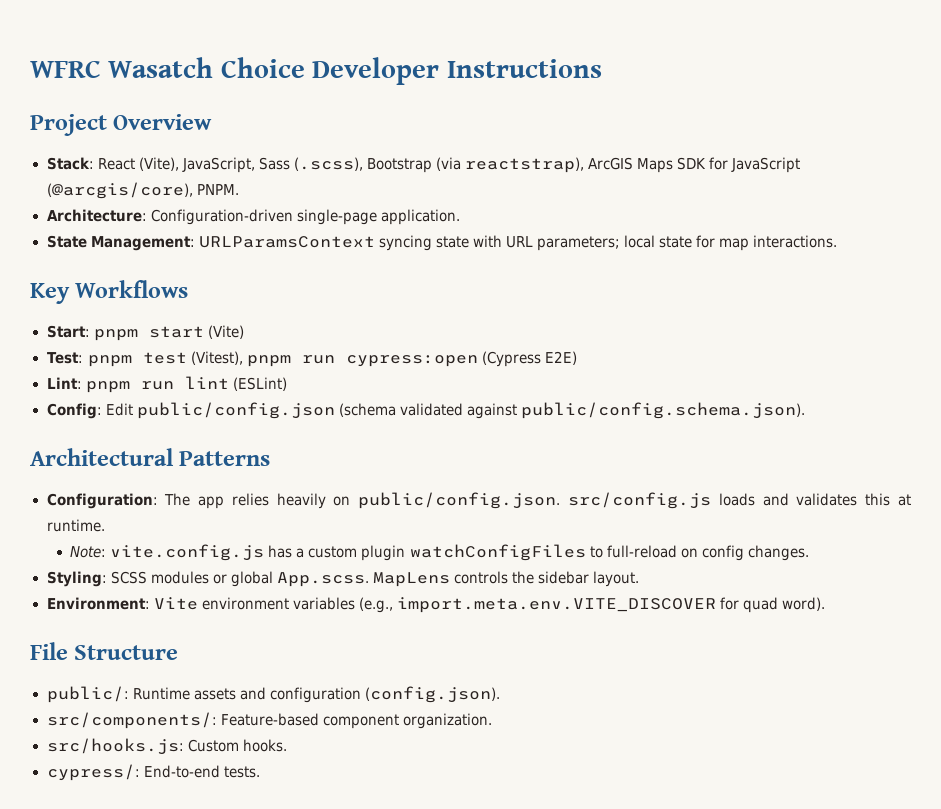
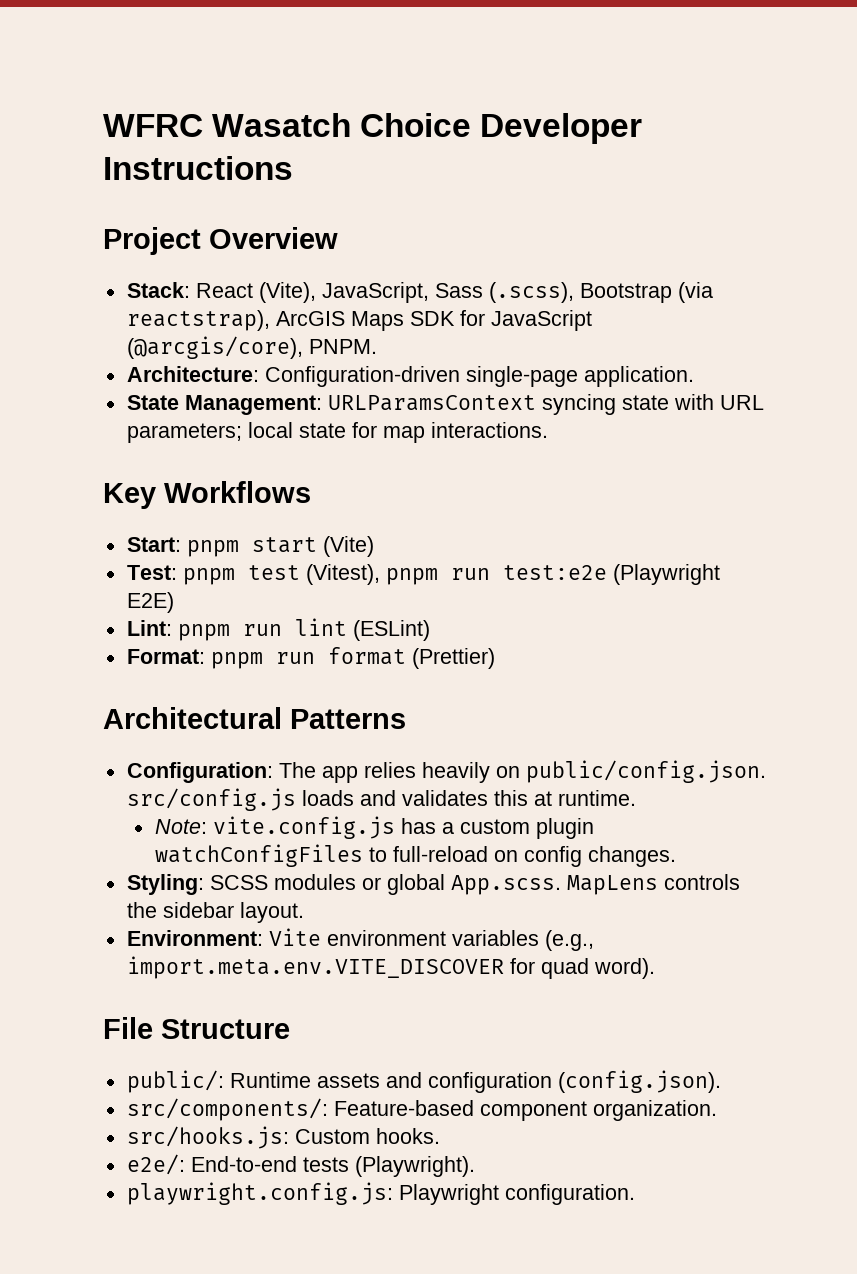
[345,351,541,367] cypress:open (Cypress -> [502,564,720,585] test:e2e (Playwright
[46,402,805,419] Config: Edit public/config.json (schema validated against public/config.schema.json). -> [126,647,495,669] Format: pnpm run format (Prettier)
[46,764,260,781] cypress/: End-to-end tests. -> [126,1154,475,1177] [126,1182,635,1205] e2e/: End-to-end tests (Playwright). // playwright.config.js: Playwright configuration.

